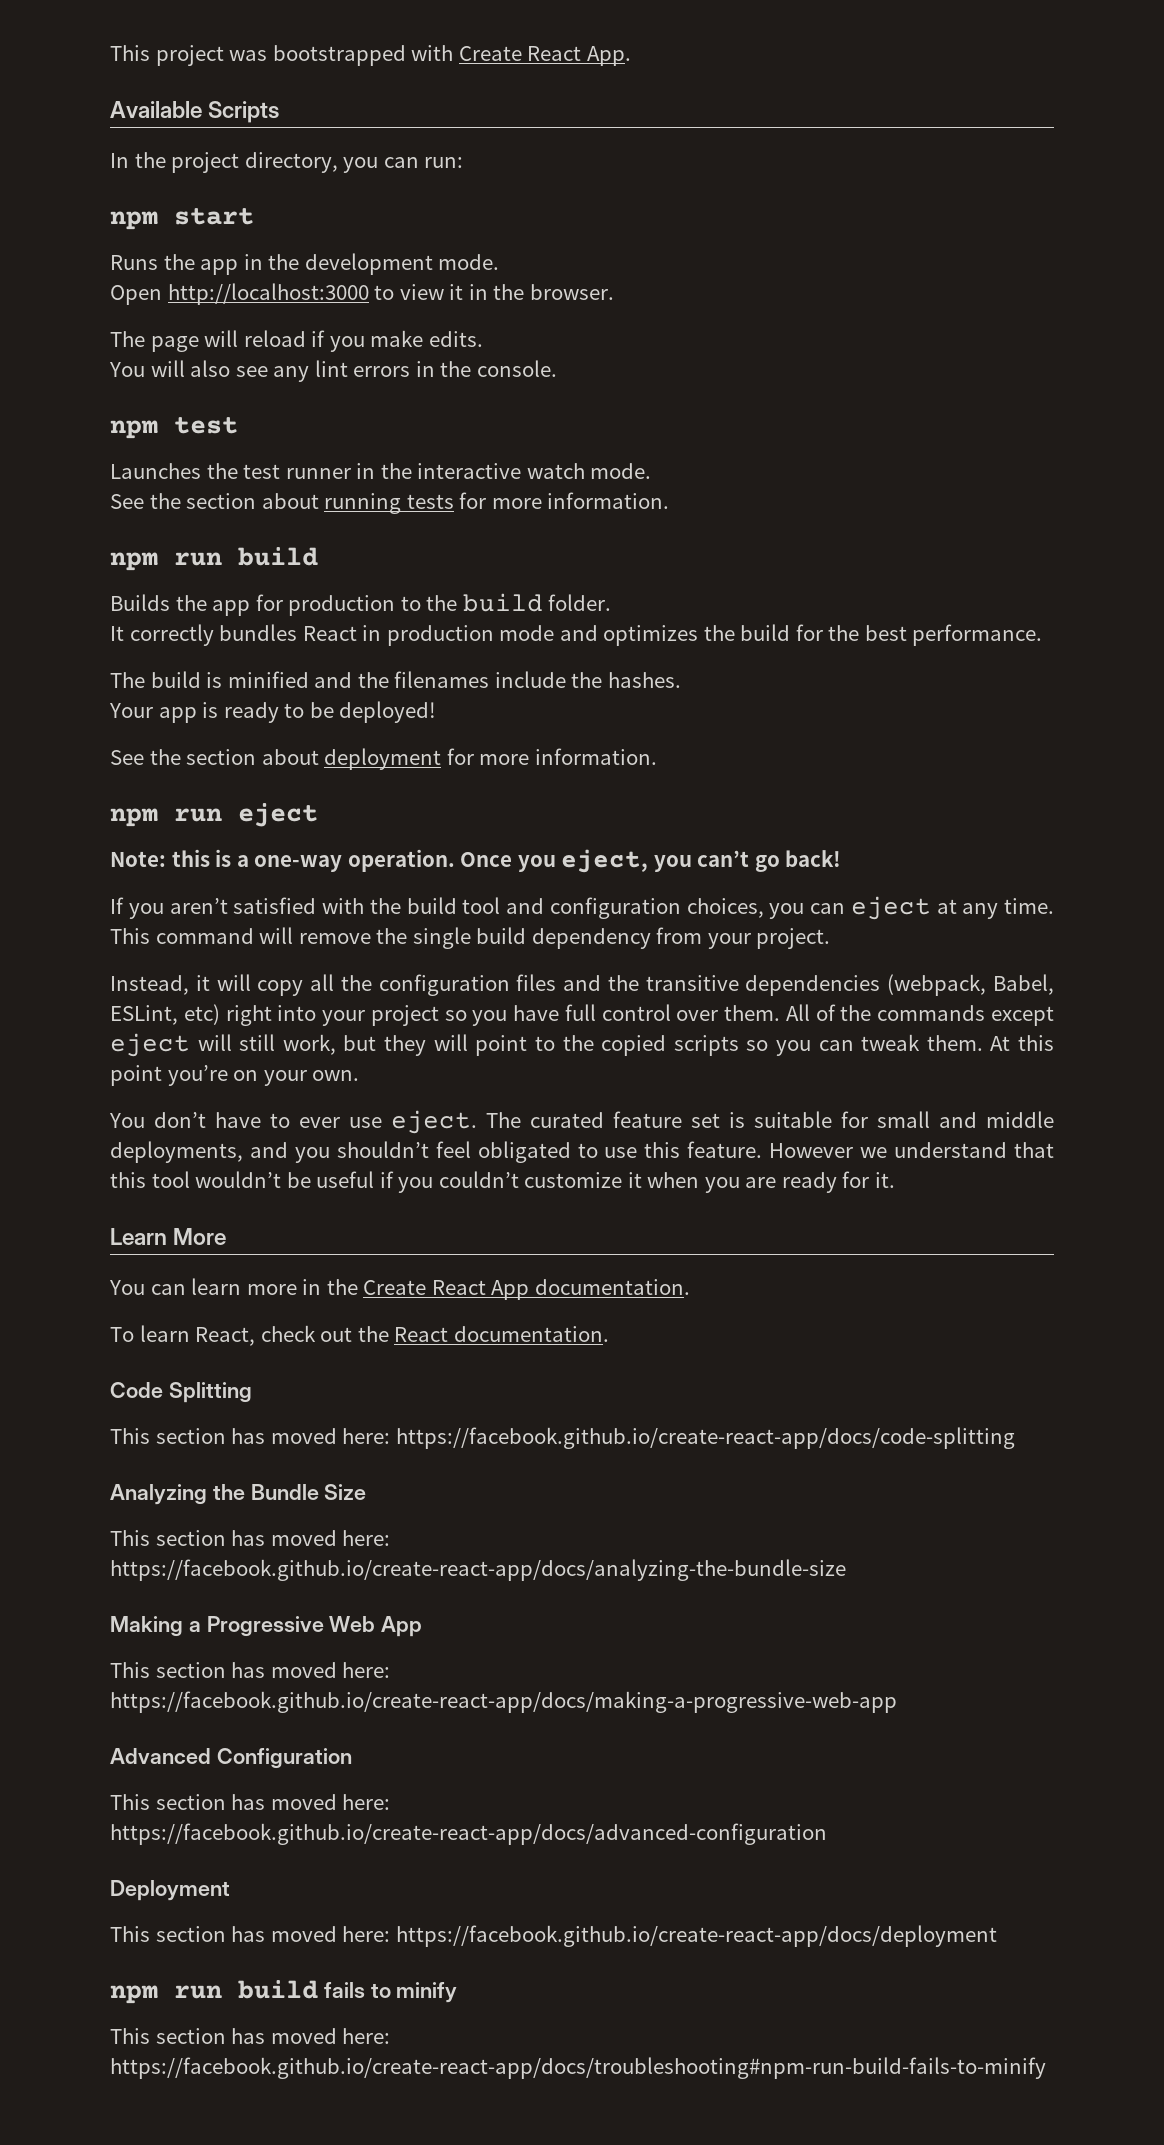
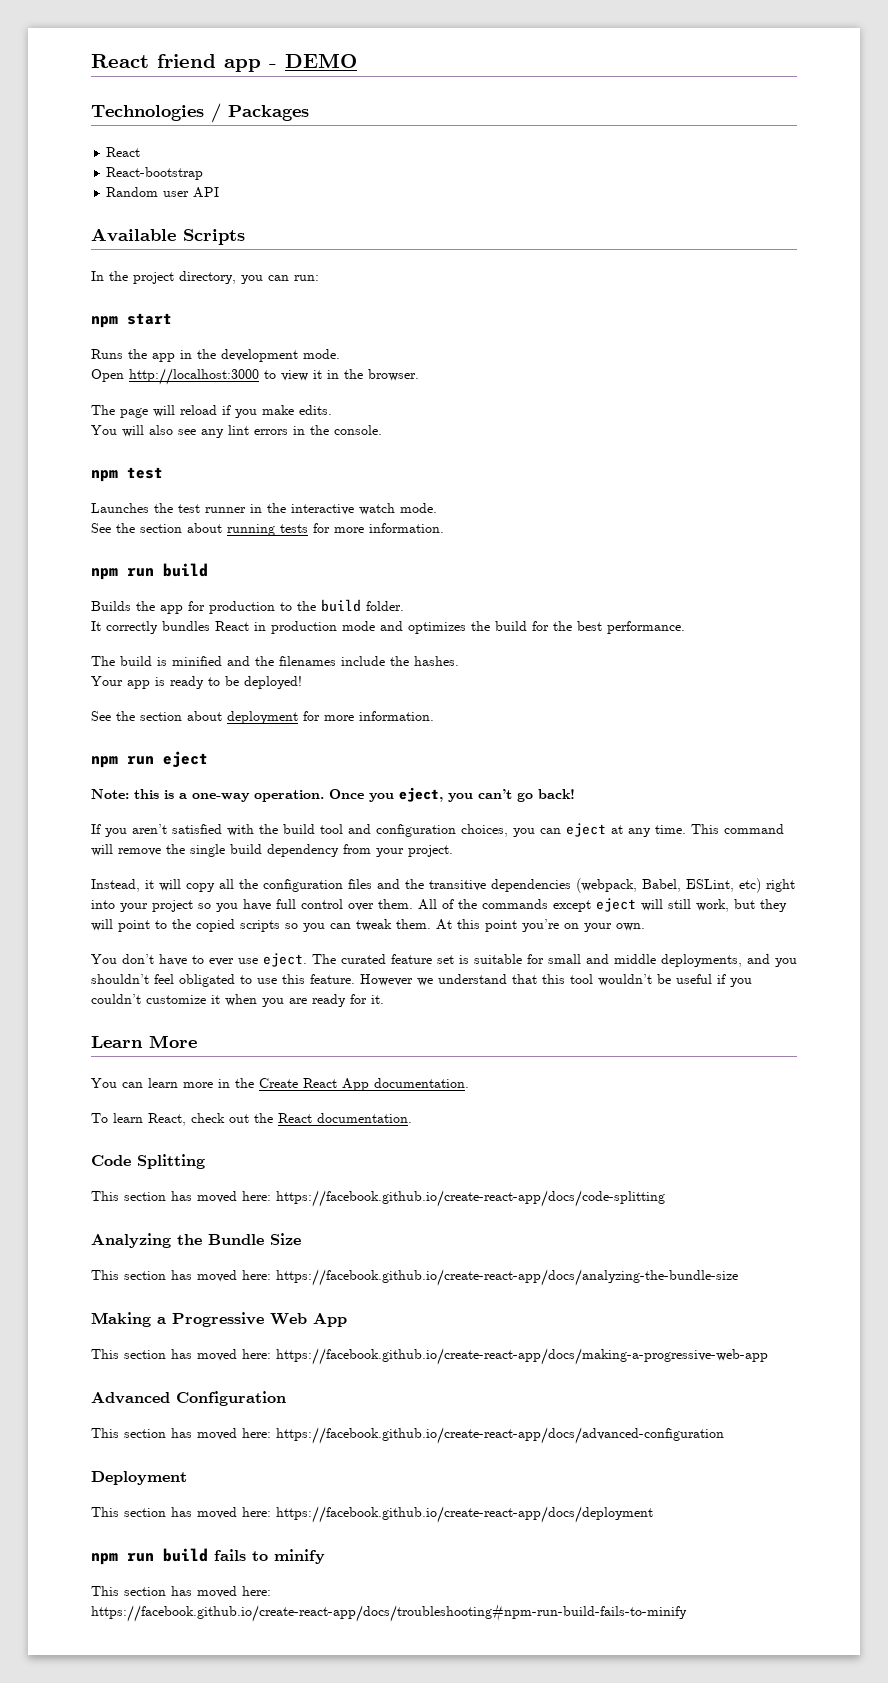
[110,45,631,66] This project was bootstrapped with Create React App. -> [91,53,357,72] [91,103,309,123] [106,147,141,157] [106,167,204,180] [106,187,220,198] React friend app - DEMO // Technologies / Packages // React // React-bootstrap // Random user API

